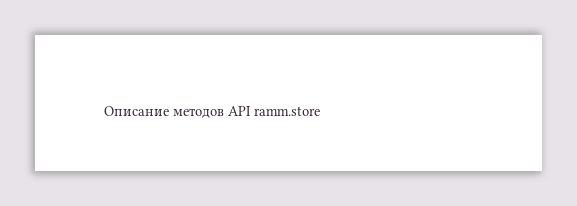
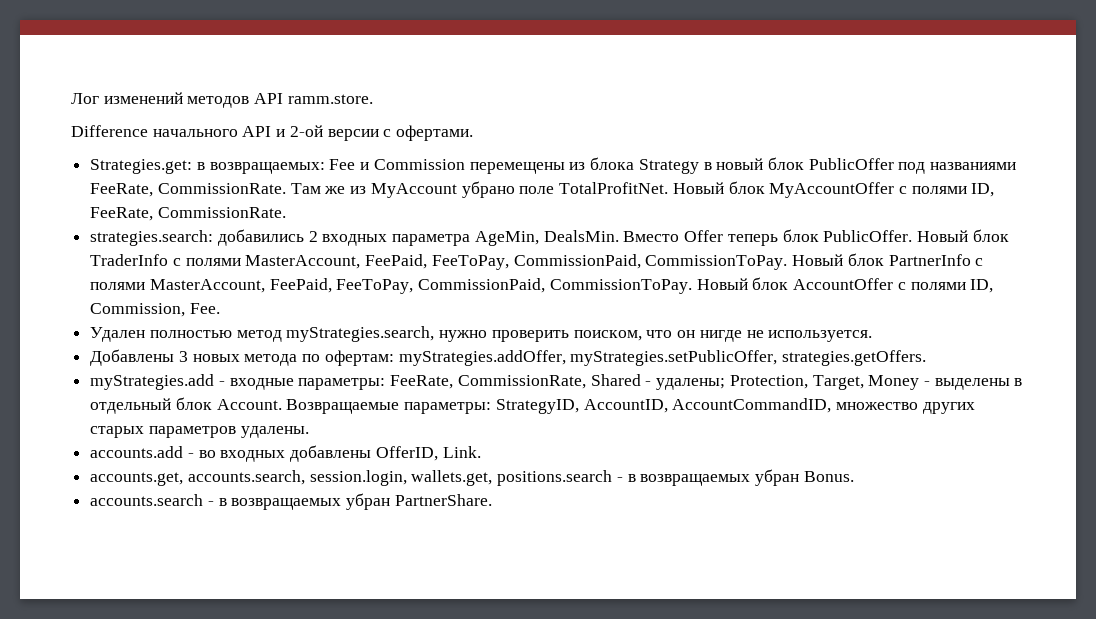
[104,106,320,118] Описание методов API ramm.store -> [71,92,373,108] [71,125,474,141] [90,157,1017,174] [90,181,995,198] [90,207,286,221] [90,229,1009,246] [90,253,984,270] [90,277,994,294] [90,303,220,317] [90,326,873,342] [90,349,927,366] [90,374,1023,390] [90,397,975,414] [90,426,309,438] [90,445,481,462] [90,469,854,486] [90,493,492,510] Лог изменений методов API ramm.store. // Difference начального API и 2-ой версии с офертами. // Strategies.get: в возвращаемых: Fee и Commission перемещены из блока Strategy в новый блок PublicOffer под названиями FeeRate, CommissionRate. Там же из MyAccount убрано поле TotalProfitNet. Новый блок MyAccountOffer с полями ID, FeeRate, CommissionRate. // strategies.search: добавились 2 входных параметра AgeMin, DealsMin. Вместо Offer теперь блок PublicOffer. Новый блок TraderInfo с полями MasterAccount, FeePaid, FeeToPay, CommissionPaid, CommissionToPay. Новый блок PartnerInfo с полями MasterAccount, FeePaid, FeeToPay, CommissionPaid, CommissionToPay. Новый блок AccountOffer с полями ID, Commission, Fee. // Удален полностью метод myStrategies.search, нужно проверить поиском, что он нигде не используется. // Добавлены 3 новых метода по офертам: myStrategies.addOffer, myStrategies.setPublicOffer, strategies.getOffers. // myStrategies.add - входные параметры: FeeRate, CommissionRate, Shared - удалены; Protection, Target, Money - выделены в отдельный блок Account. Возвращаемые параметры: StrategyID, AccountID, AccountCommandID, множество других старых параметров удалены. // accounts.add - во входных добавлены OfferID, Link. // accounts.get, accounts.search, session.login, wallets.get, positions.search - в возвращаемых убран Bonus. // accounts.search - в возвращаемых убран PartnerShare.

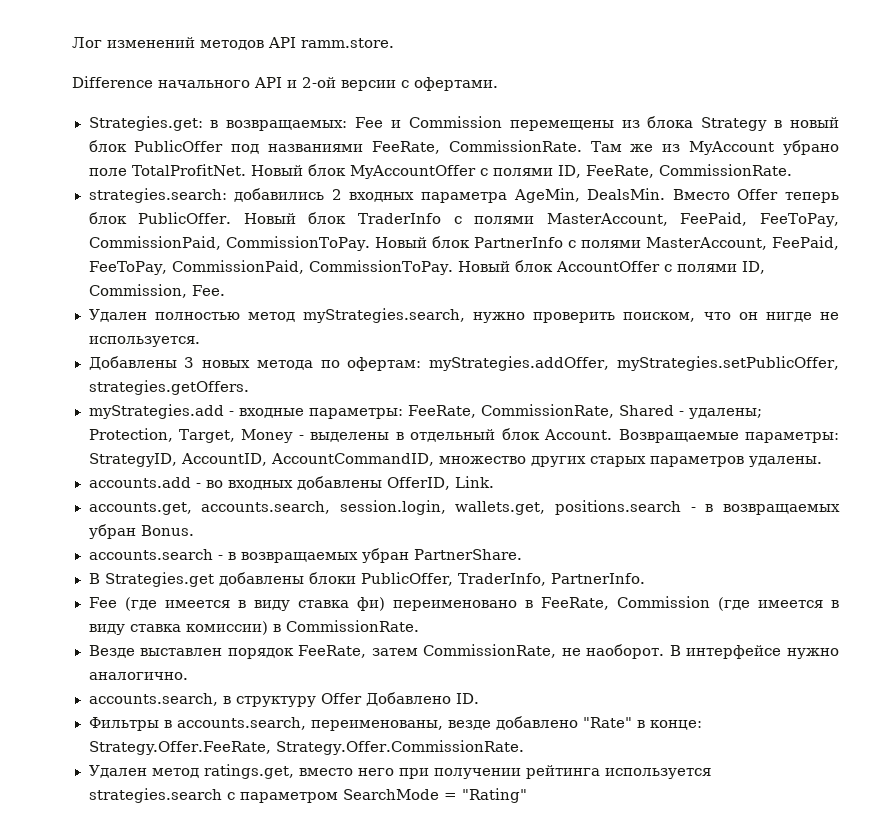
(492, 500) none -> [88,572,646,587] [88,596,840,611] [88,620,419,635] [88,644,839,659] [88,672,188,680] [88,692,479,707] [88,716,702,731] [88,740,525,755] [88,764,711,779] [88,788,527,803] // В Strategies.get добавлены блоки PublicOffer, TraderInfo, PartnerInfo. // Fee (где имеется в виду ставка фи) переименовано в FeeRate, Commission (где имеется в виду ставка комиссии) в CommissionRate. // Везде выставлен порядок FeeRate, затем CommissionRate, не наоборот. В интерфейсе нужно аналогично. // accounts.search, в структуру Offer Добавлено ID. // Фильтры в accounts.search, переименованы, везде добавлено "Rate" в конце: Strategy.Offer.FeeRate, Strategy.Offer.CommissionRate. // Удален метод ratings.get, вместо него при получении рейтинга используется strategies.search с параметром SearchMode = "Rating"

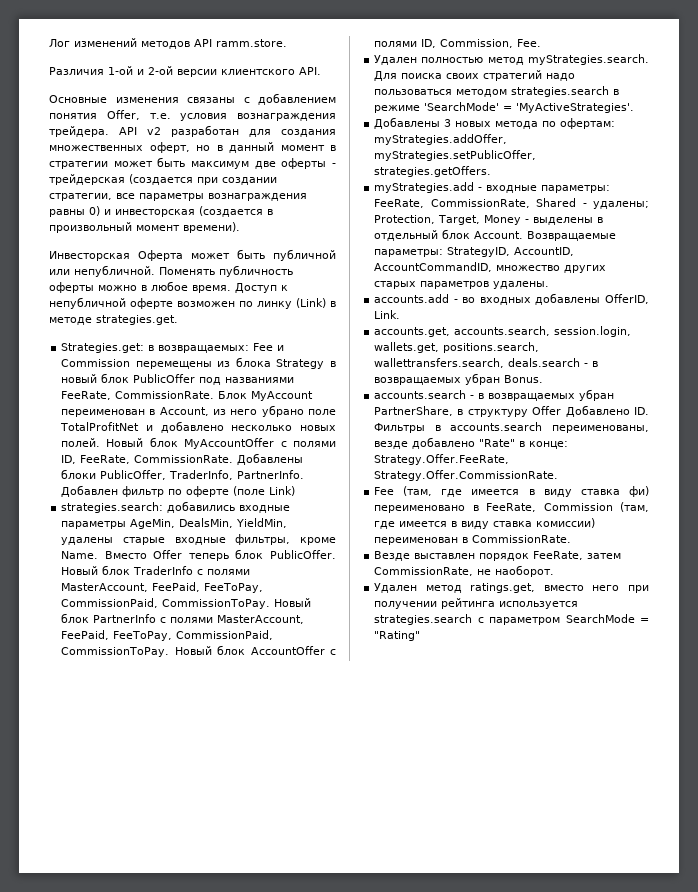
[72,76,498,91] Difference начального API и 2-ой версии с офертами. -> [49,66,321,77] [49,93,336,105] [49,110,336,121] [49,125,336,137] [49,142,336,153] [49,157,336,169] [49,174,277,185] [49,193,307,201] [49,206,273,217] [49,222,240,233] [49,249,336,261] [49,265,293,277] [49,281,288,293] [49,297,336,309] [49,315,178,325] Различия 1-ой и 2-ой версии клиентского API. // Основные изменения связаны с добавлением понятия Offer, т.е. условия вознаграждения трейдера. API v2 разработан для создания множественных оферт, но в данный момент в стратегии может быть максимум две оферты - трейдерская (создается при создании стратегии, все параметры вознаграждения равны 0) и инвесторская (создается в произвольный момент времени). // Инвесторская Оферта может быть публичной или непубличной. Поменять публичность оферты можно в любое время. Доступ к непубличной оферте возможен по линку (Link) в методе strategies.get.
[590,140,840,155] [88,164,247,176] Там же из MyAccount убрано поле TotalProfitNet. -> [218,391,314,401] [61,405,336,417] [60,421,336,433] [61,438,101,447] Блок MyAccount переименован в Account, из него убрано поле TotalProfitNet и добавлено несколько новых полей.
[88,188,666,203] // strategies.search: добавились 2 входных параметра AgeMin, DealsMin. -> [237,453,304,465] [61,469,305,480] [61,485,296,497] [61,501,291,513] [61,518,288,529] [61,534,336,545] [61,551,99,559] Добавлены блоки PublicOffer, TraderInfo, PartnerInfo. Добавлен фильтр по оферте (поле Link) // strategies.search: добавились входные параметры AgeMin, DealsMin, YieldMin, удалены старые входные фильтры, кроме Name.
[302,308,839,323] [88,336,200,347] myStrategies.search, нужно проверить поиском, что он нигде не используется. -> [528,54,649,65] [374,70,576,81] [374,86,620,97] [374,102,635,113] myStrategies.search. Для поиска своих стратегий надо пользоваться методом strategies.search в режиме 'SearchMode' = 'MyActiveStrategies'.
[555,500,682,515] positions.search -> [443,342,540,353] [374,358,581,368] positions.search, wallettransfers.search, deals.search
[413,549,522,560] [88,572,646,587] [88,597,157,611] PartnerShare. // В Strategies.get добавлены блоки PublicOffer, TraderInfo, PartnerInfo. // Fee (где -> [374,405,649,417] [374,422,649,433] [374,437,569,449] [374,454,510,465] [374,470,559,481] [374,486,463,497] PartnerShare, в структуру Offer Добавлено ID. Фильтры в accounts.search переименованы, везде добавлено "Rate" в конце: Strategy.Offer.FeeRate, Strategy.Offer.CommissionRate. // Fee (там, где
[717,597,750,611] (где -> [620,502,649,512] [374,521,396,529] (там, где
(268, 628) none -> [374,537,459,545] переименован
[669,645,839,659] [88,672,188,680] [88,692,479,707] [88,716,702,731] [88,740,525,755] В интерфейсе нужно аналогично. // accounts.search, в структуру Offer Добавлено ID. // Фильтры в accounts.search, переименованы, везде добавлено "Rate" в конце: Strategy.Offer.FeeRate, Strategy.Offer.CommissionRate. -> (555, 571) none

